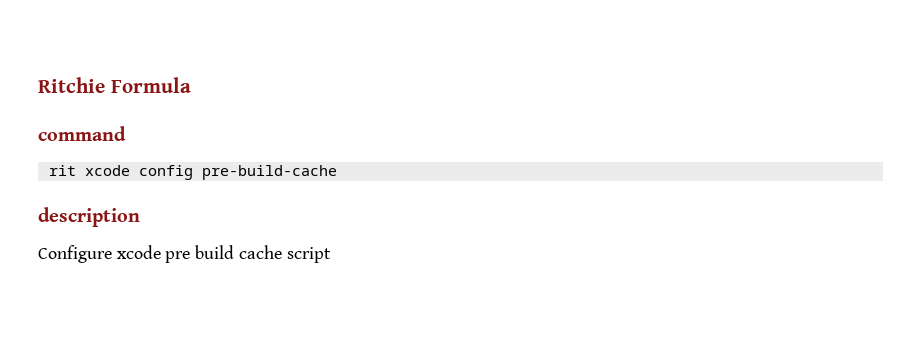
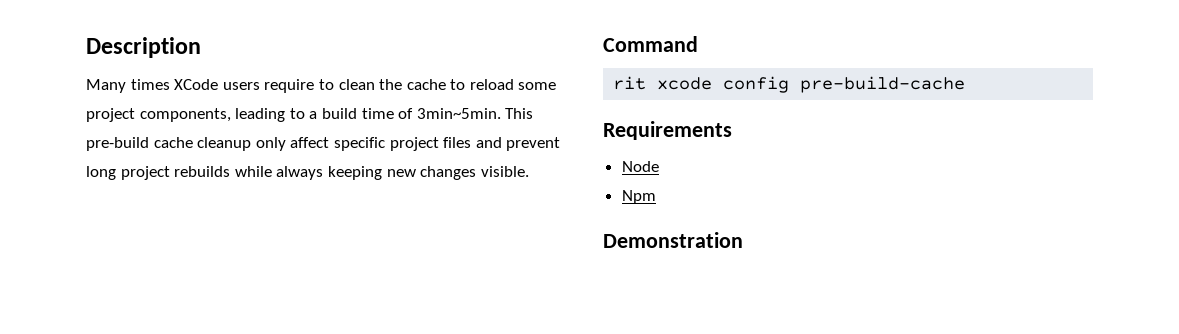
[38,77,191,93] [38,126,126,141] [48,165,337,180] [38,207,140,227] [38,245,331,263] Ritchie Formula // command // rit xcode config pre-build-cache // description // Configure xcode pre build cache script -> [86,37,201,58] [86,79,557,93] [86,108,534,122] [86,137,561,151] [86,166,529,180] [603,36,698,52] [613,76,966,93] [603,121,732,140] [621,161,659,172] [621,190,656,204] [603,232,743,248] Description // Many times XCode users require to clean the cache to reload some project components, leading to a build time of 3min~5min. This pre-build cache cleanup only affect specific project files and prevent long project rebuilds while always keeping new changes visible. // Command // rit xcode config pre-build-cache // Requirements // Node // Npm // Demonstration

